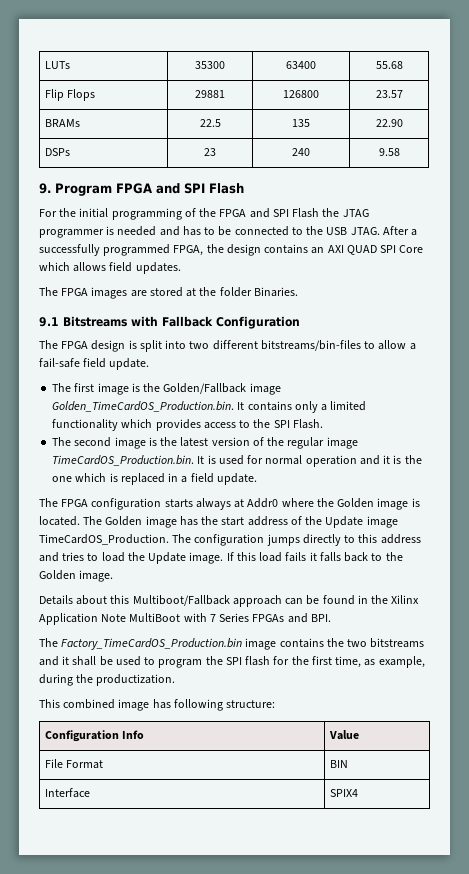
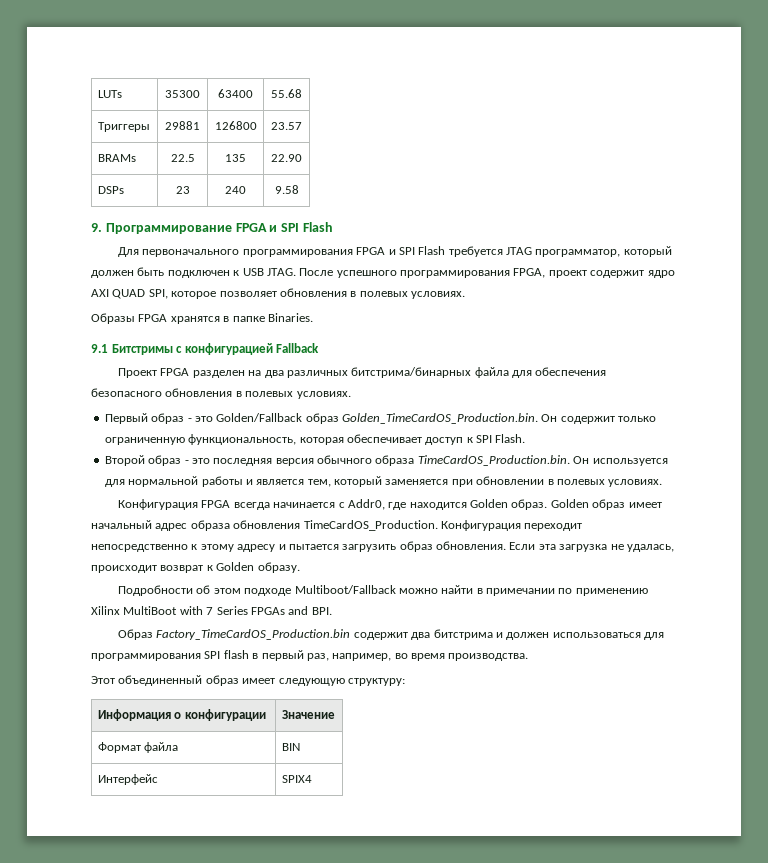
[44,89,95,101] Flip Flops -> [97,122,150,132] Триггеры
[55,183,180,196] Program FPGA and -> [105,223,278,234] Программирование FPGA и
[39,208,369,220] [39,226,418,238] [39,244,424,256] [39,262,181,274] [39,287,298,299] [39,316,300,329] [39,340,416,352] [39,358,150,370] [52,383,281,395] [52,401,367,413] [52,419,323,431] [52,437,358,449] [52,455,422,467] [52,473,257,485] [39,498,420,510] [39,516,398,528] [39,534,421,546] [39,552,403,564] [39,570,114,582] [39,595,420,607] [39,613,127,625] For the initial programming of the FPGA and SPI Flash the JTAG programmer is needed and has to be connected to the USB JTAG. After a successfully programmed FPGA, the design contains an AXI QUAD SPI Core which allows field updates. // The FPGA images are stored at the folder Binaries. // 9.1 Bitstreams with Fallback Configuration // The FPGA design is split into two different bitstreams/bin-files to allow a fail-safe field update. // The first image is the Golden/Fallback image Golden_TimeCardOS_Production.bin. It contains only a limited functionality which provides access to the SPI Flash. // The second image is the latest version of the regular image TimeCardOS_Production.bin. It is used for normal operation and it is the one which is replaced in a field update. // The FPGA configuration starts always at Addr0 where the Golden image is located. The Golden image has the start address of the Update image TimeCardOS_Production. The configuration jumps directly to this address and tries to load the Update image. If this load fails it falls back to the Golden image. // Details about this Multiboot/Fallback approach can be found in the Xilinx Application Note -> [118,246,672,257] [91,267,675,278] [91,288,465,299] [91,313,313,324] [91,343,320,355] [118,367,607,378] [91,388,351,399] [104,413,657,424] [104,434,526,445] [104,455,668,466] [104,476,663,487] [118,499,662,510] [91,520,583,531] [91,541,674,552] [91,562,300,573] [118,585,648,596] [91,606,120,615] Для первоначального программирования FPGA и SPI Flash требуется JTAG программатор, который должен быть подключен к USB JTAG. После успешного программирования FPGA, проект содержит ядро AXI QUAD SPI, которое позволяет обновления в полевых условиях. // Образы FPGA хранятся в папке Binaries. // 9.1 Битстримы с конфигурацией Fallback // Проект FPGA разделен на два различных битстрима/бинарных файла для обеспечения безопасного обновления в полевых условиях. // Первый образ - это Golden/Fallback образ Golden_TimeCardOS_Production.bin. Он содержит только ограниченную функциональность, которая обеспечивает доступ к SPI Flash. // Второй образ - это последняя версия обычного образа TimeCardOS_Production.bin. Он используется для нормальной работы и является тем, который заменяется при обновлении в полевых условиях. // Конфигурация FPGA всегда начинается с Addr0, где находится Golden образ. Golden образ имеет начальный адрес образа обновления TimeCardOS_Production. Конфигурация переходит непосредственно к этому адресу и пытается загрузить образ обновления. Если эта загрузка не удалась, происходит возврат к Golden образу. // Подробности об этом подходе Multiboot/Fallback можно найти в примечании по применению Xilinx
[39,638,425,650] [39,656,425,668] [39,674,176,686] [39,699,276,711] [44,730,144,742] [328,730,359,740] [44,759,103,769] The Factory_TimeCardOS_Production.bin image contains the two bitstreams and it shall be used to program the SPI flash for the first time, as example, during the productization. // This combined image has following structure: // Configuration Info | Value // File Format -> [118,629,665,640] [91,650,529,661] [91,675,405,686] [97,709,266,721] [281,710,335,719] [97,742,179,753] Образ Factory_TimeCardOS_Production.bin содержит два битстрима и должен использоваться для программирования SPI flash в первый раз, например, во время производства. // Этот объединенный образ имеет следующую структуру: // Информация о конфигурации | Значение // Формат файла
[44,788,90,798] Interface -> [97,774,158,785] Интерфейс

